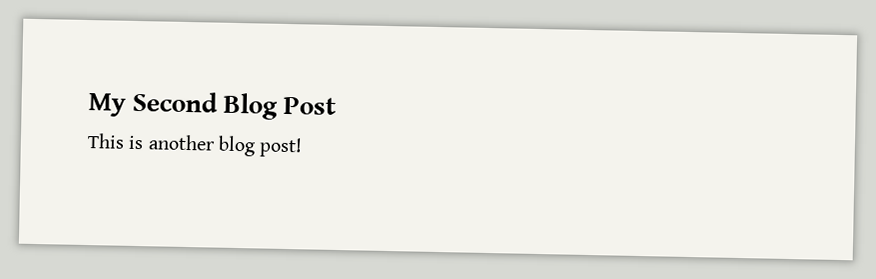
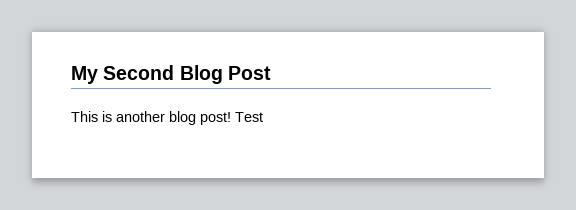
(303, 147) none -> [235,112,263,122] Test

